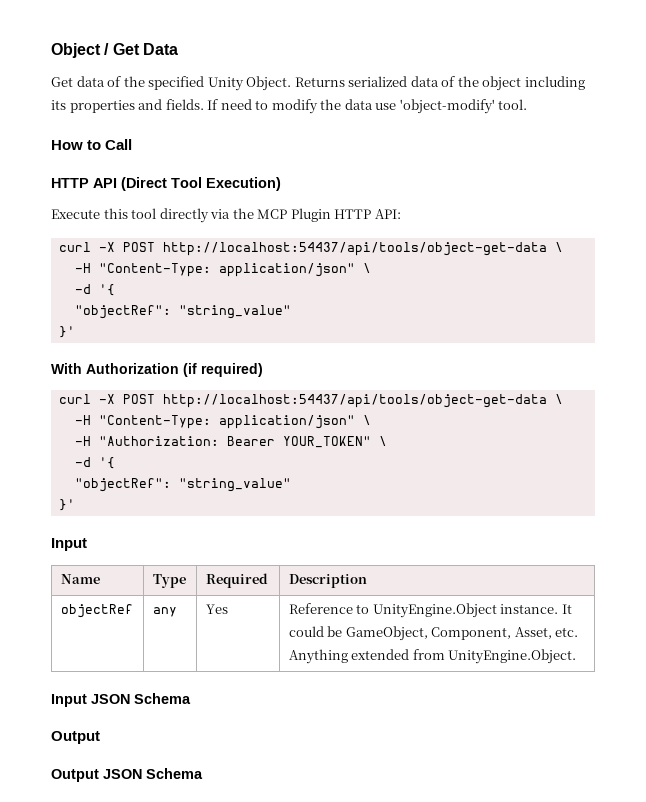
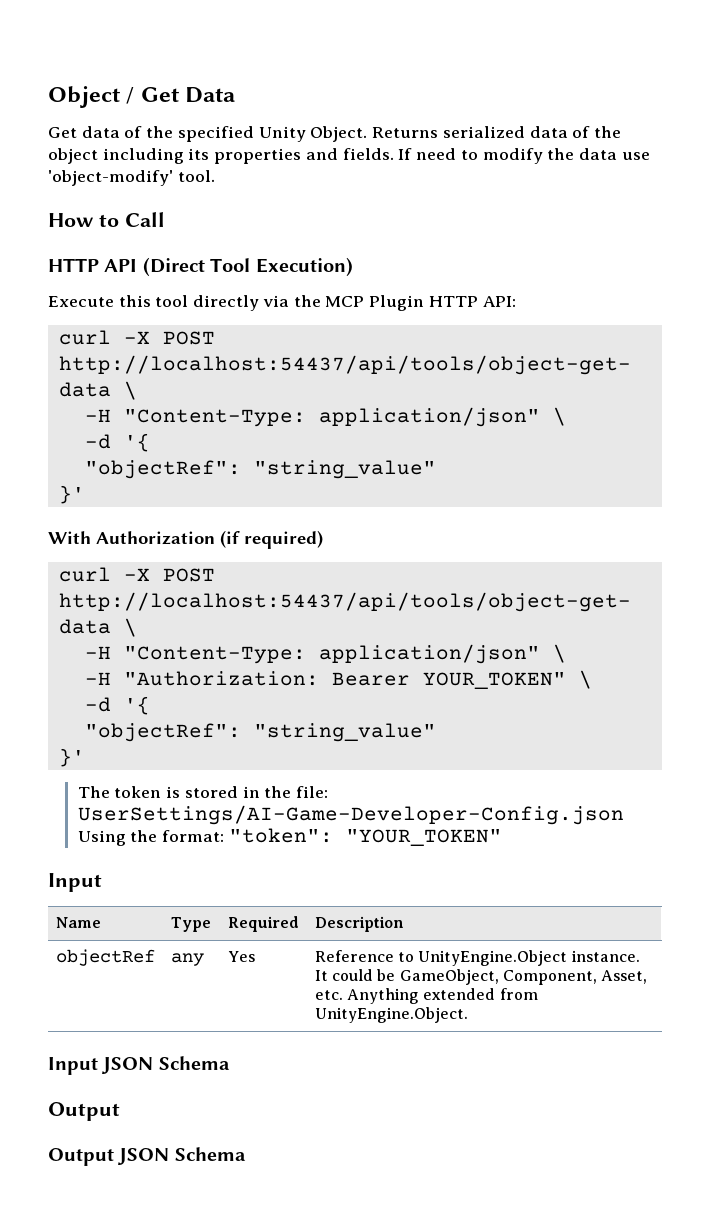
(75, 505) none -> [77,786,328,798] [77,805,624,825] [77,828,502,846] // The token is stored in the file: UserSettings/AI-Game-Developer-Config.json Using the format: "token": "YOUR_TOKEN"

